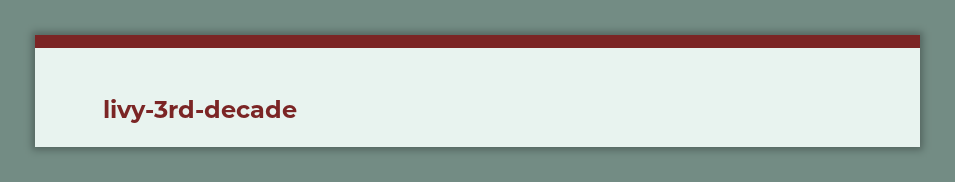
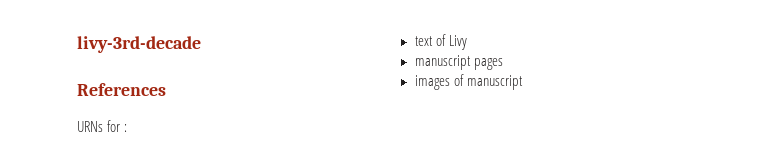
(297, 111) none -> [77,83,166,96] [77,120,128,132] [414,34,467,50] [414,55,503,70] [414,74,523,90] // References // URNs for : // text of Livy // manuscript pages // images of manuscript

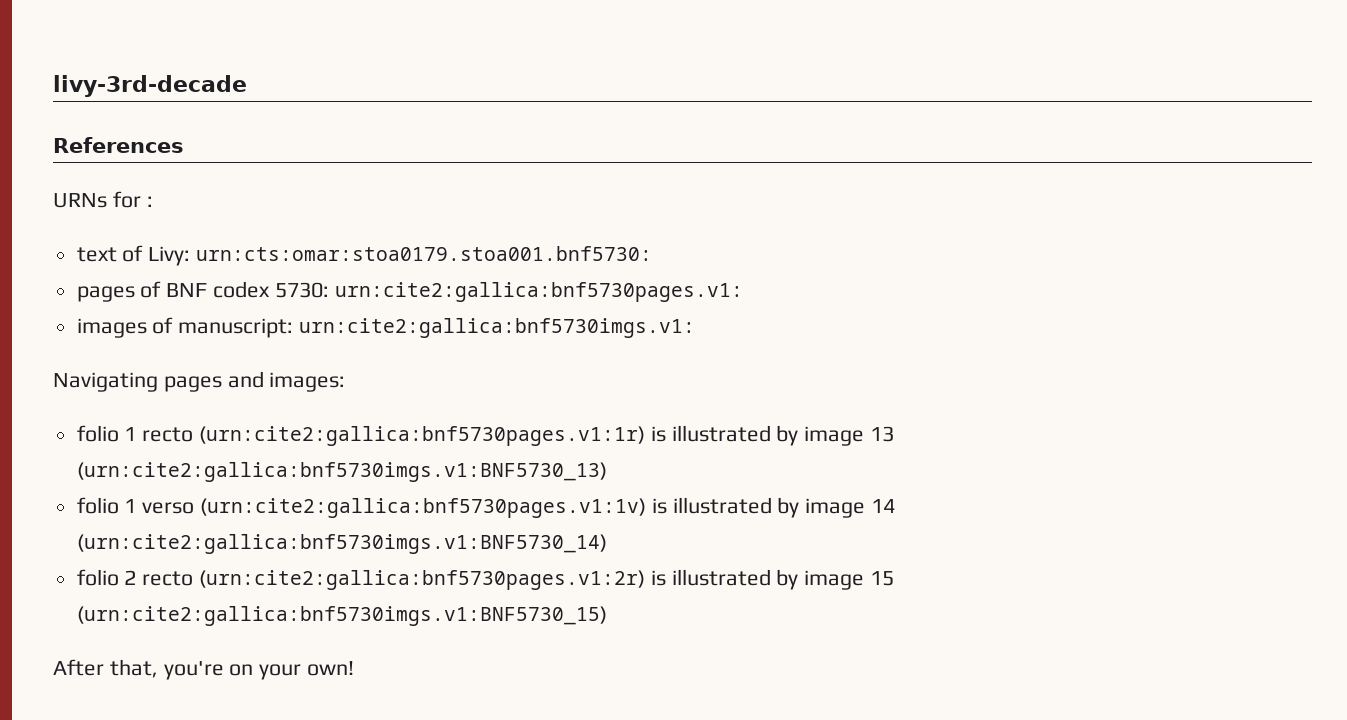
[448,35,467,50] [414,55,503,70] [414,74,523,90] Livy // manuscript pages // images of manuscript -> [148,246,653,266] [76,281,743,302] [76,317,696,338] [53,371,346,392] [76,425,895,446] [76,462,607,482] [76,497,896,518] [76,534,607,554] [76,569,895,590] [76,606,607,626] [53,659,355,680] Livy: urn:cts:omar:stoa0179.stoa001.bnf5730: // pages of BNF codex 5730: urn:cite2:gallica:bnf5730pages.v1: // images of manuscript: urn:cite2:gallica:bnf5730imgs.v1: // Navigating pages and images: // folio 1 recto (urn:cite2:gallica:bnf5730pages.v1:1r) is illustrated by image 13 (urn:cite2:gallica:bnf5730imgs.v1:BNF5730_13) // folio 1 verso (urn:cite2:gallica:bnf5730pages.v1:1v) is illustrated by image 14 (urn:cite2:gallica:bnf5730imgs.v1:BNF5730_14) // folio 2 recto (urn:cite2:gallica:bnf5730pages.v1:2r) is illustrated by image 15 (urn:cite2:gallica:bnf5730imgs.v1:BNF5730_15) // After that, you're on your own!

